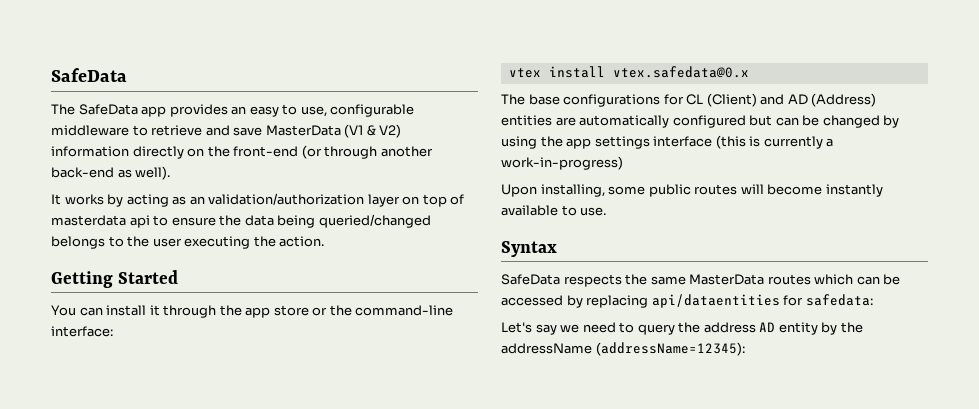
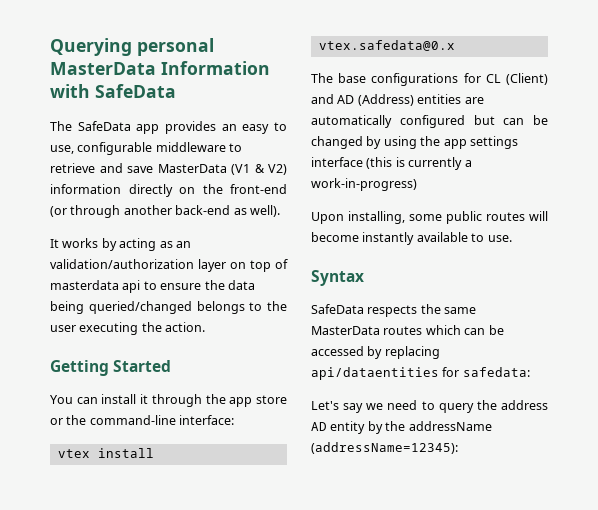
(51, 75) none -> [50,38,214,56] [50,61,270,75] [50,84,90,98] Querying personal MasterData Information with

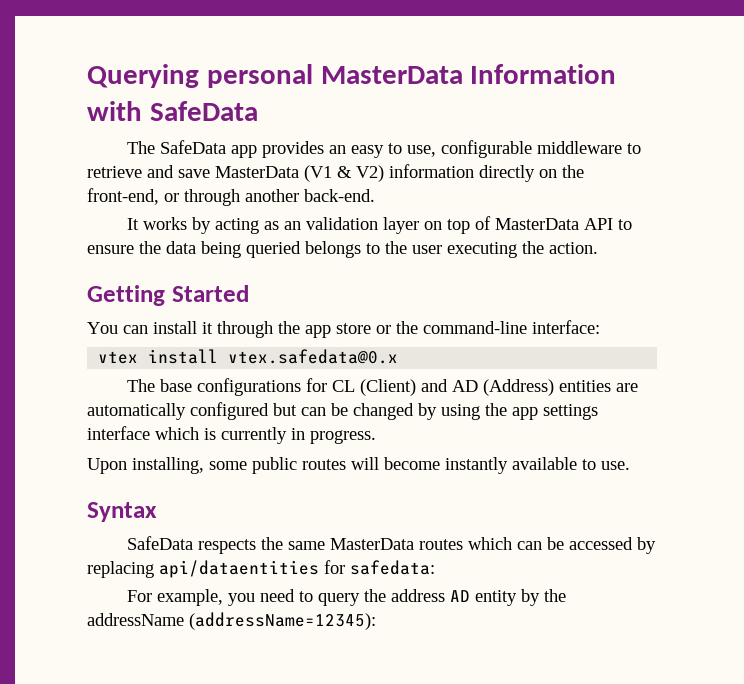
[230,184,287,194] [50,205,280,218] front-end (or through another back-end as well). -> [87,188,375,206] front-end, or through another back-end.
[50,259,194,269] validation/authorization -> [305,217,378,230] validation
[50,280,141,293] masterdata api -> [494,218,613,230] MasterData API
[88,301,192,314] queried/changed -> [246,241,301,258] queried
[366,157,393,169] (this -> [155,427,199,440] which
[464,160,472,167] [311,178,417,191] a work-in-progress) -> [291,428,376,444] in progress.
[311,401,384,413] Let's say we -> [126,589,255,606] For example, you

